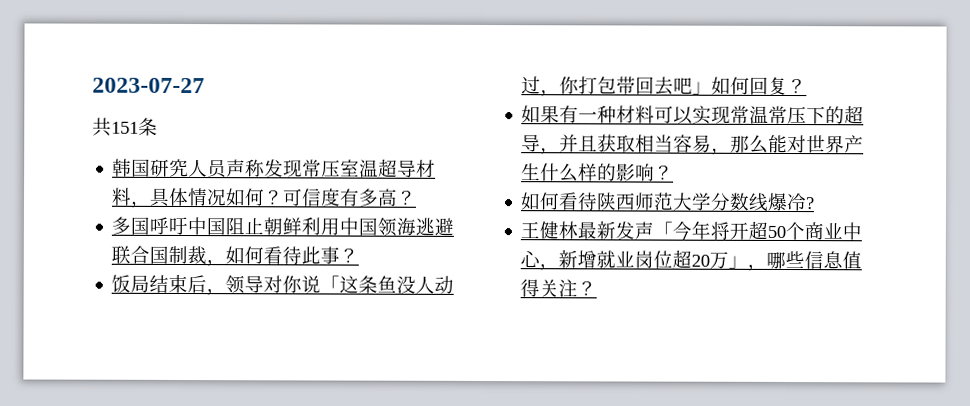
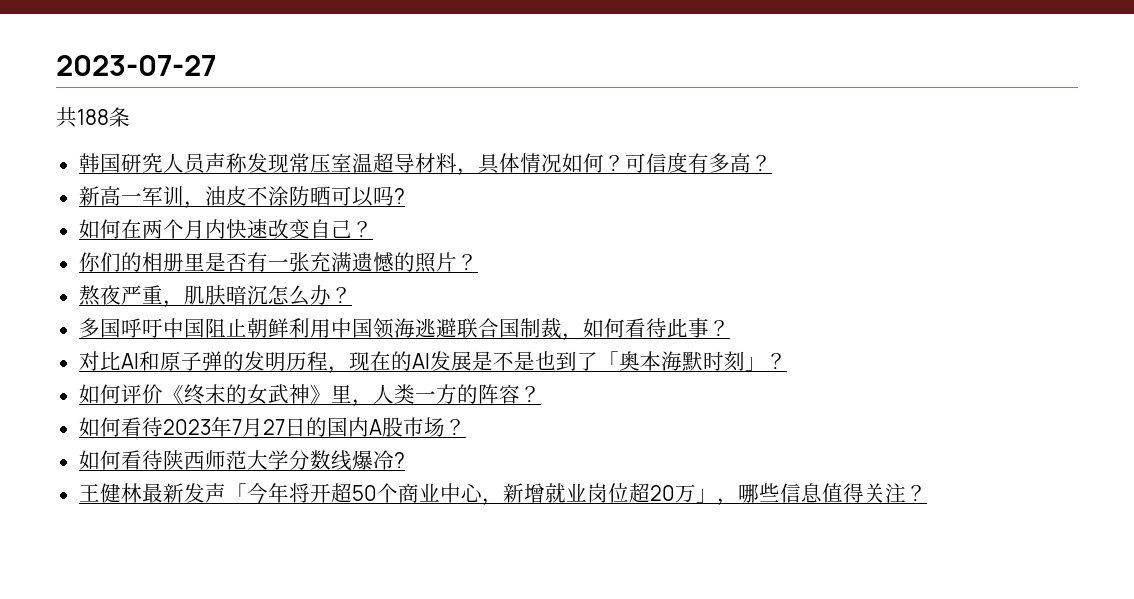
[111,121,139,134] 151 -> [77,109,109,125] 188
(418, 197) none -> [78,186,405,209] [78,219,373,239] [78,252,478,273] [78,285,352,308] // 新高一军训，油皮不涂防晒可以吗? // 如何在两个月内快速改变自己？ // 你们的相册里是否有一张充满遗憾的照片？ // 熬夜严重，肌肤暗沉怎么办？
[111,273,455,296] [521,76,808,97] [521,105,865,125] [521,134,865,155] [521,163,656,183] 饭局结束后，领导对你说「这条鱼没人动过，你打包带回去吧」如何回复？ // 如果有一种材料可以实现常温常压下的超导，并且获取相当容易，那么能对世界产生什么样的影响 -> [78,351,787,374] [78,384,541,407] [78,417,445,437] 对比AI和原子弹的发明历程，现在的AI发展是不是也到了「奥本海默时刻」？ // 如何评价《终末的女武神》里，人类一方的阵容？ // 如何看待2023年7月27日的国内A股市场

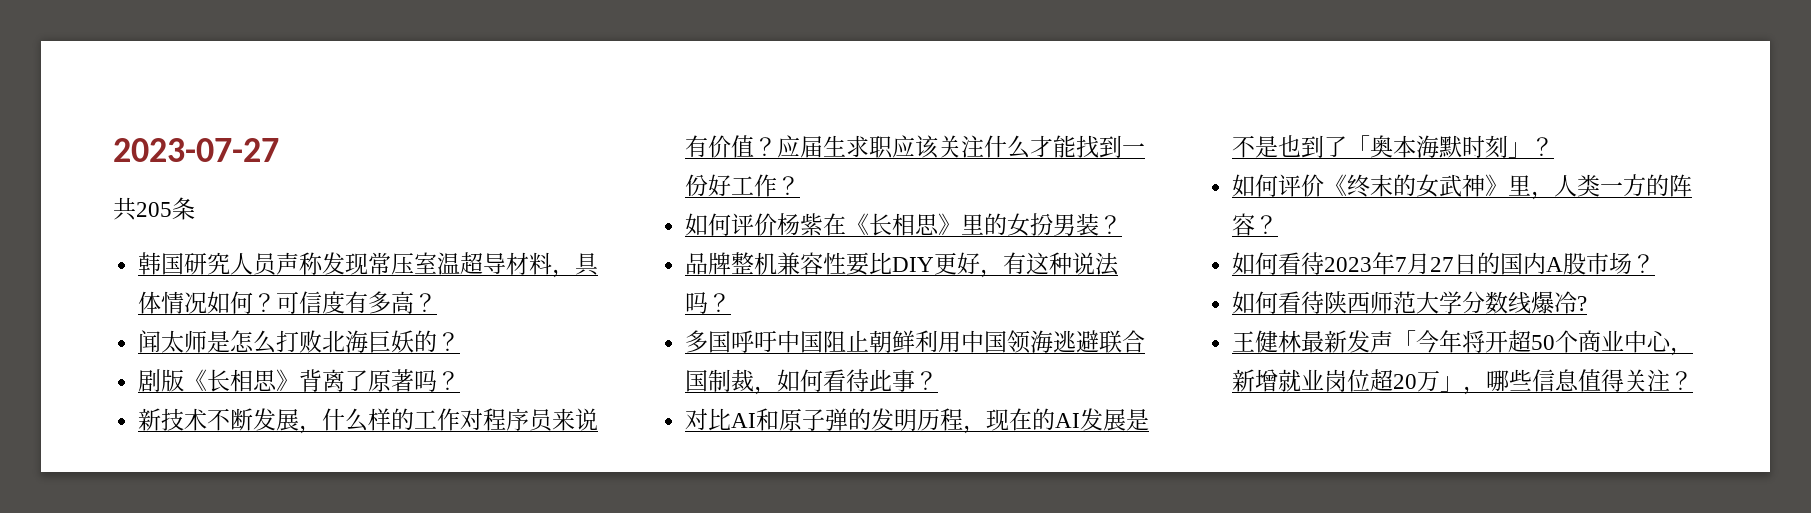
[77,109,109,125] 188 -> [136,202,172,217] 205
[78,186,405,209] [78,219,373,239] [78,252,478,273] [78,285,332,308] 新高一军训，油皮不涂防晒可以吗? // 如何在两个月内快速改变自己？ // 你们的相册里是否有一张充满遗憾的照片？ // 熬夜严重，肌肤暗沉怎么办 -> [138,330,461,354] [138,369,461,392] [138,408,599,434] [685,135,1146,159] [685,174,801,197] [685,213,1123,237] [685,252,1120,278] [685,292,709,314] 闻太师是怎么打败北海巨妖的？ // 剧版《长相思》背离了原著吗？ // 新技术不断发展，什么样的工作对程序员来说有价值？应届生求职应该关注什么才能找到一份好工作？ // 如何评价杨紫在《长相思》里的女扮男装？ // 品牌整机兼容性要比DIY更好，有这种说法吗

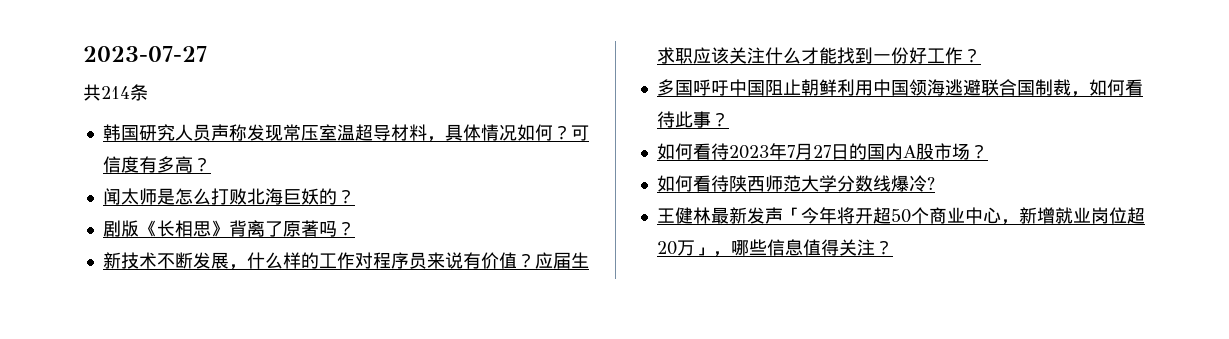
[136,202,172,217] 205 -> [101,86,130,99] 214
[685,213,1123,237] [685,252,1120,278] [685,292,732,314] // 如何评价杨紫在《长相思》里的女扮男装？ // 品牌整机兼容性要比DIY更好，有这种说法吗？ -> (981, 55) none
[685,408,1150,434] [1232,135,1555,158] [1232,174,1693,200] [1232,213,1279,236] // 对比AI和原子弹的发明历程，现在的AI发展是不是也到了「奥本海默时刻」？ // 如何评价《终末的女武神》里，人类一方的阵容？ -> (729, 119) none

